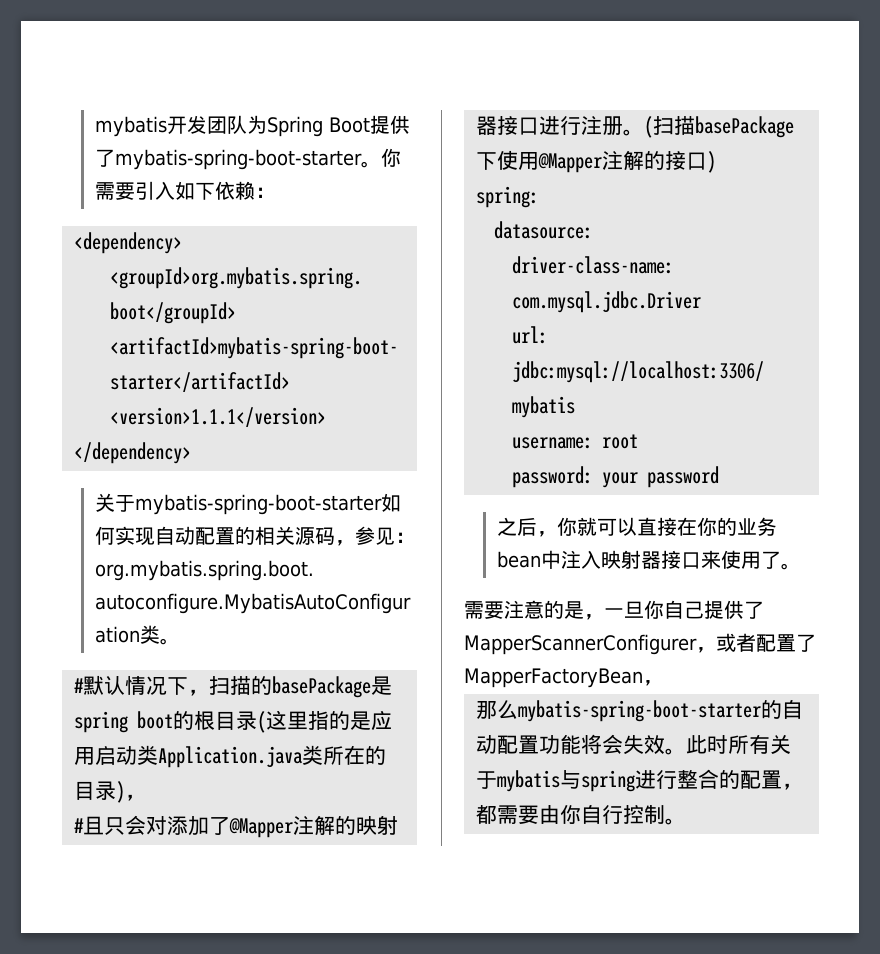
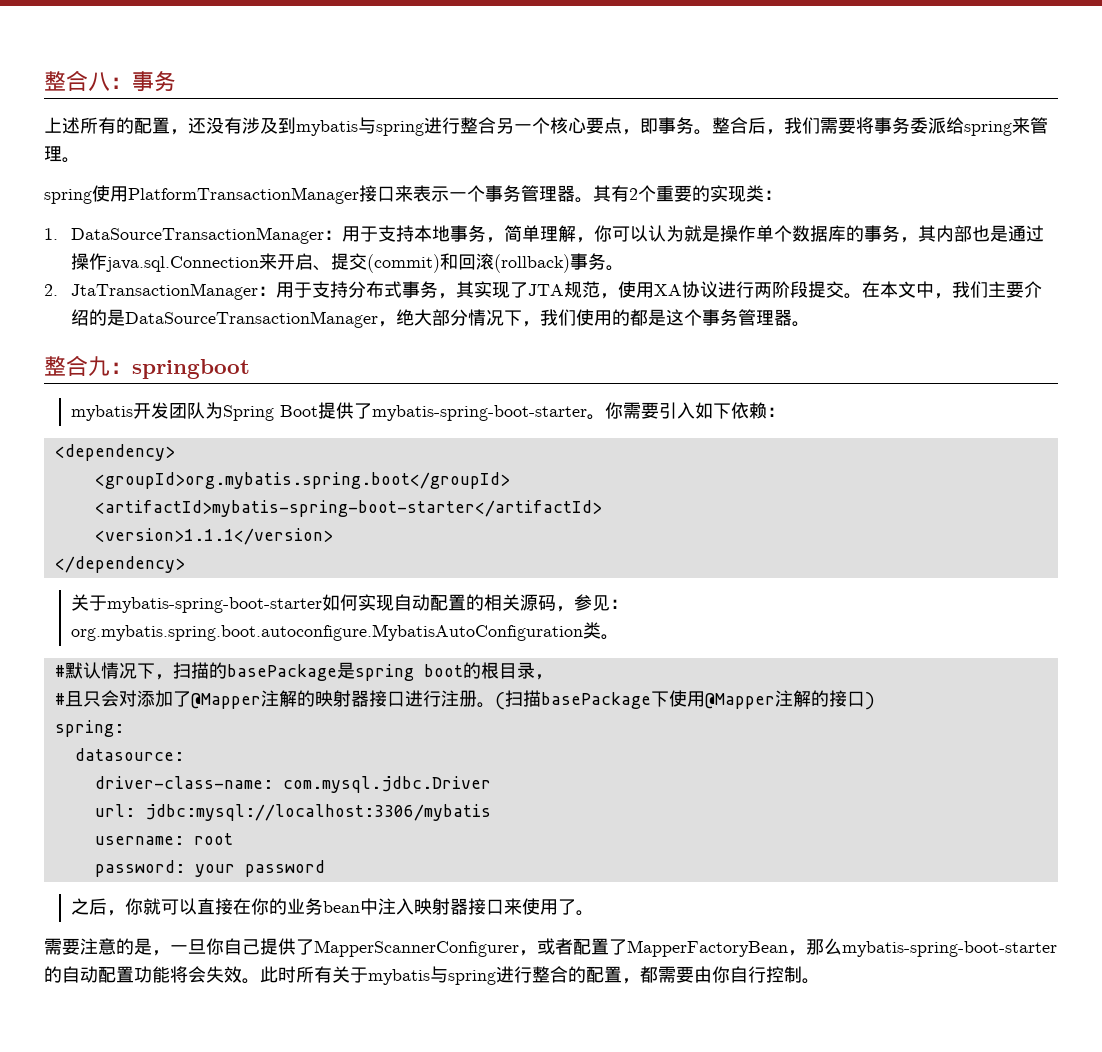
(94, 126) none -> [44,70,176,92] [44,117,1048,136] [44,146,80,163] [44,185,782,204] [44,225,1045,244] [71,253,625,273] [44,281,1043,300] [71,309,811,328] [44,355,250,379] 整合八：事务 // 上述所有的配置，还没有涉及到mybatis与spring进行整合另一个核心要点，即事务。整合后，我们需要将事务委派给spring来管理。 // spring使用PlatformTransactionManager接口来表示一个事务管理器。其有2个重要的实现类： // 1. DataSourceTransactionManager：用于支持本地事务，简单理解，你可以认为就是操作单个数据库的事务，其内部也是通过操作java.sql.Connection来开启、提交(commit)和回滚(rollback)事务。 // 2. JtaTransactionManager：用于支持分布式事务，其实现了JTA规范，使用XA协议进行两阶段提交。在本文中，我们主要介绍的是DataSourceTransactionManager，绝大部分情况下，我们使用的都是这个事务管理器。 // 整合九：springboot //
[257,710,392,733] [74,745,386,768] [74,781,125,803] (这里指的是应用启动类Application.java类所在的目录) -> (535, 670) none
(663, 683) // -> (806, 953) none

